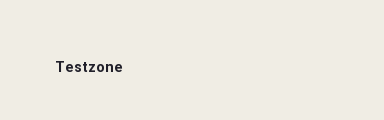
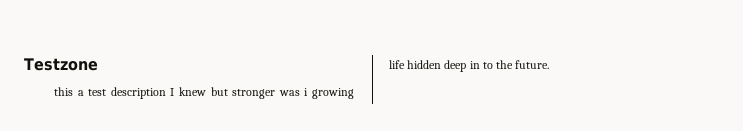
(123, 66) none -> [54,87,354,99] [389,60,550,72] // this a test description I knew but stronger was i growing life hidden deep in to the future.

